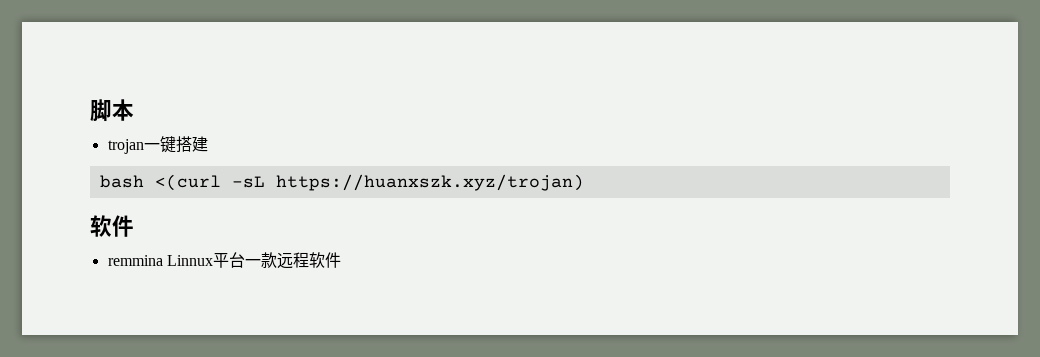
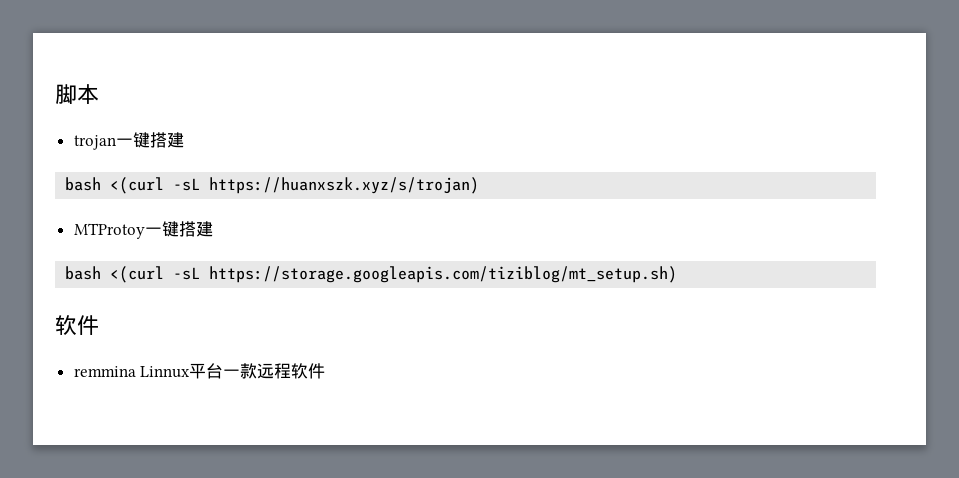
[275,174,584,191] https://huanxszk.xyz/trojan) -> [209,177,480,194] [73,221,213,239] [65,266,678,283] https://huanxszk.xyz/s/trojan) // MTProtoy一键搭建 // bash <(curl -sL https://storage.googleapis.com/tiziblog/mt_setup.sh)

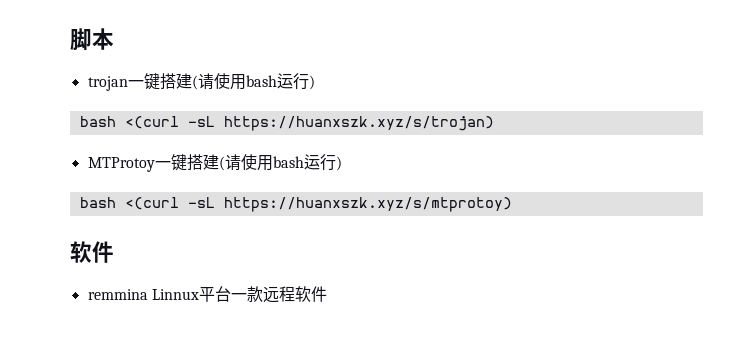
(184, 140) none -> [191,73,315,90] (请使用bash运行)
[65,266,678,283] // bash <(curl -sL https://storage.googleapis.com/tiziblog/mt_setup.sh) -> [218,154,342,171] [79,197,512,212] (请使用bash运行) // bash <(curl -sL https://huanxszk.xyz/s/mtprotoy)

